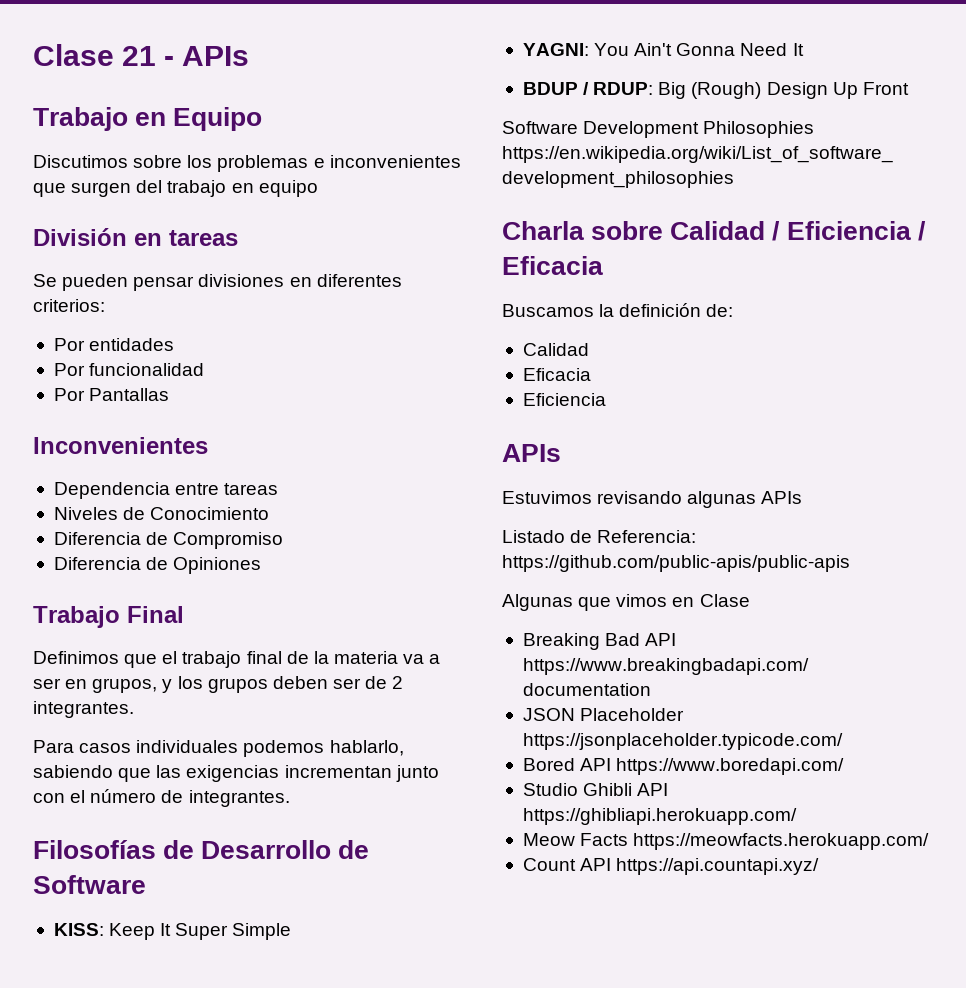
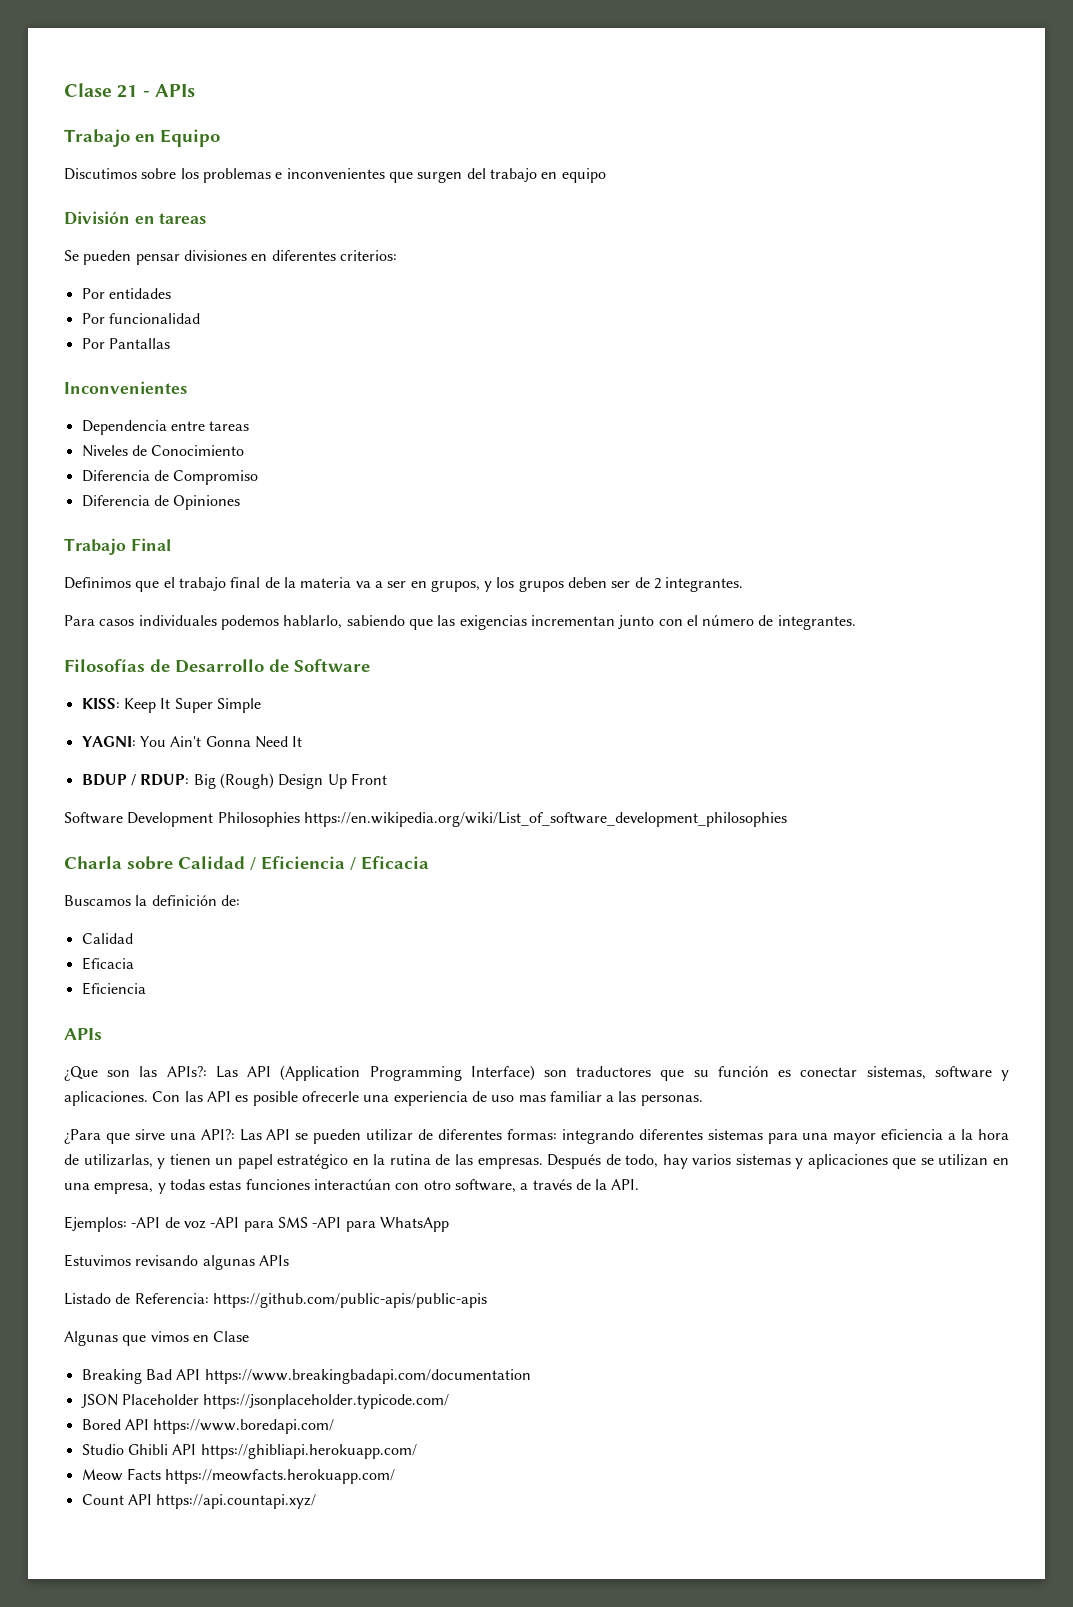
(561, 453) none -> [64,1065,1009,1081] [64,1091,703,1106] [64,1129,1009,1144] [64,1154,1009,1169] [64,1179,640,1194] [64,1216,449,1232] // ¿Que son las APIs?: Las API (Application Programming Interface) son traductores que su función es conectar sistemas, software y aplicaciones. Con las API es posible ofrecerle una experiencia de uso mas familiar a las personas. // ¿Para que sirve una API?: Las API se pueden utilizar de diferentes formas: integrando diferentes sistemas para una mayor eficiencia a la hora de utilizarlas, y tienen un papel estratégico en la rutina de las empresas. Después de todo, hay varios sistemas y aplicaciones que se utilizan en una empresa, y todas estas funciones interactúan con otro software, a través de la API. // Ejemplos: -API de voz -API para SMS -API para WhatsApp

